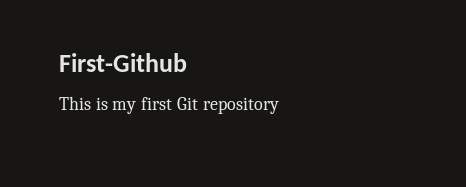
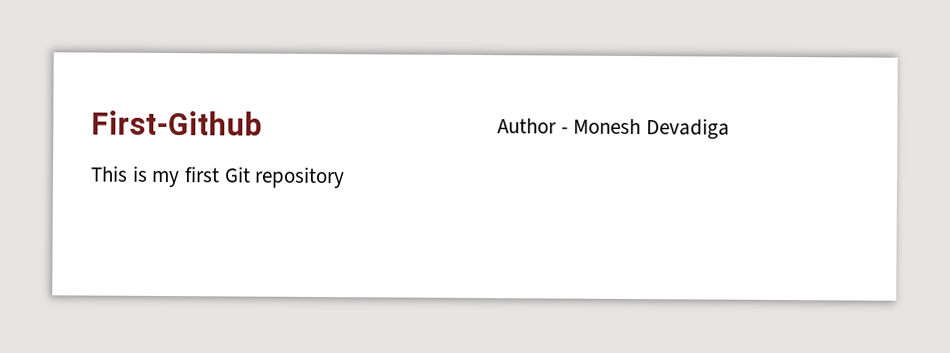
(279, 105) none -> [497,118,731,140] // Author - Monesh Devadiga

